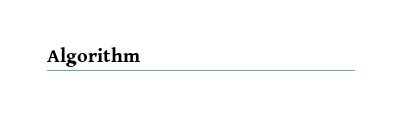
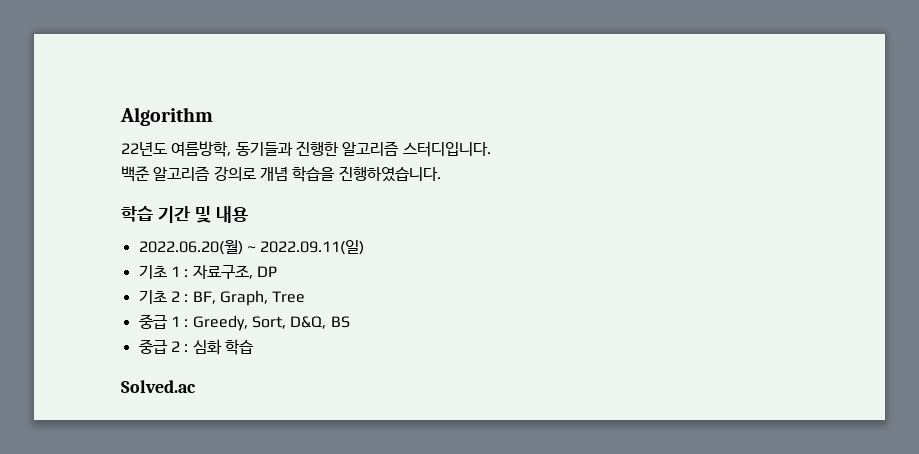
(140, 57) none -> [121,141,491,157] [121,166,441,182] [121,206,248,223] [138,239,365,255] [138,265,277,279] [138,290,306,306] [138,314,350,331] [138,339,254,355] [121,380,196,393] // 22년도 여름방학, 동기들과 진행한 알고리즘 스터디입니다. // 백준 알고리즘 강의로 개념 학습을 진행하였습니다. // 학습 기간 및 내용 // 2022.06.20(월) ~ 2022.09.11(일) // 기초 1 : 자료구조, DP // 기초 2 : BF, Graph, Tree // 중급 1 : Greedy, Sort, D&Q, BS // 중급 2 : 심화 학습 // Solved.ac

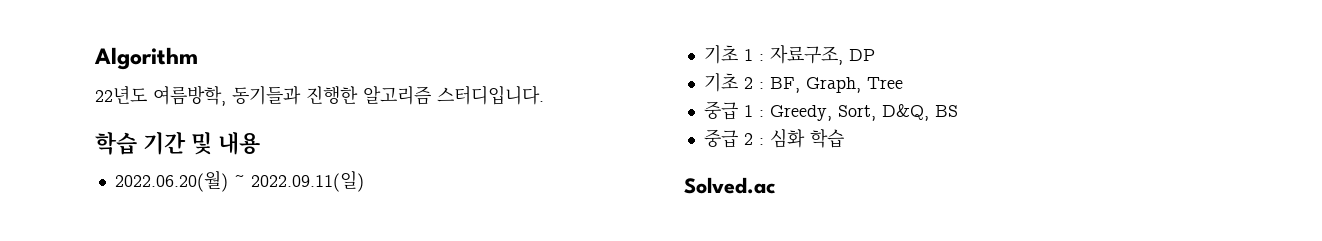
[121,166,441,182] // 백준 알고리즘 강의로 개념 학습을 진행하였습니다. -> (544, 95) none

